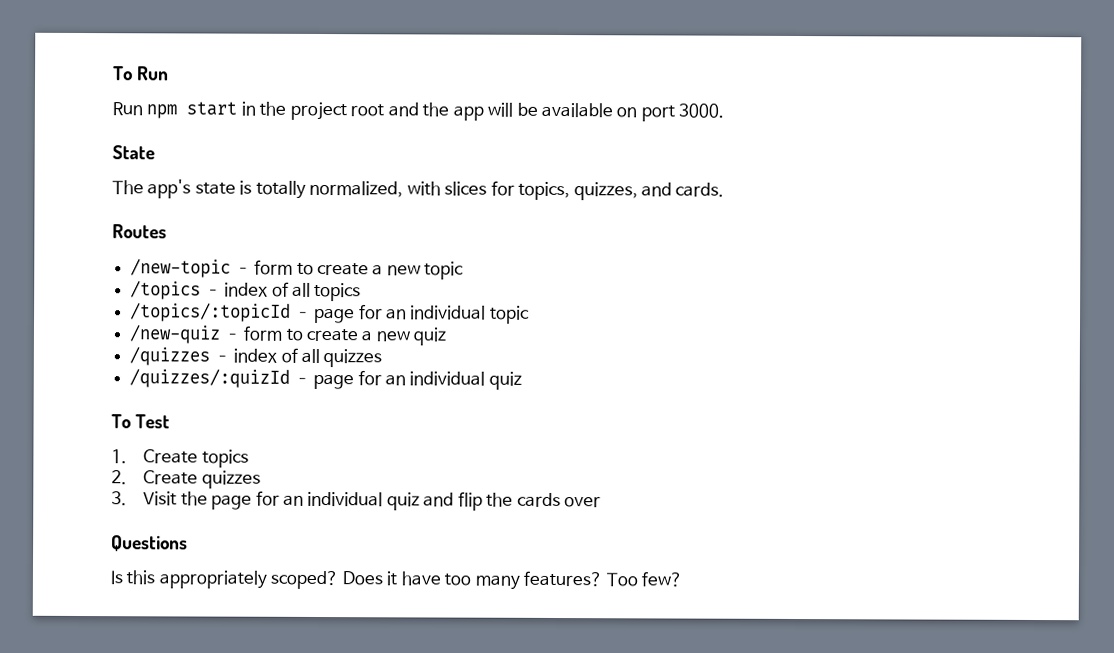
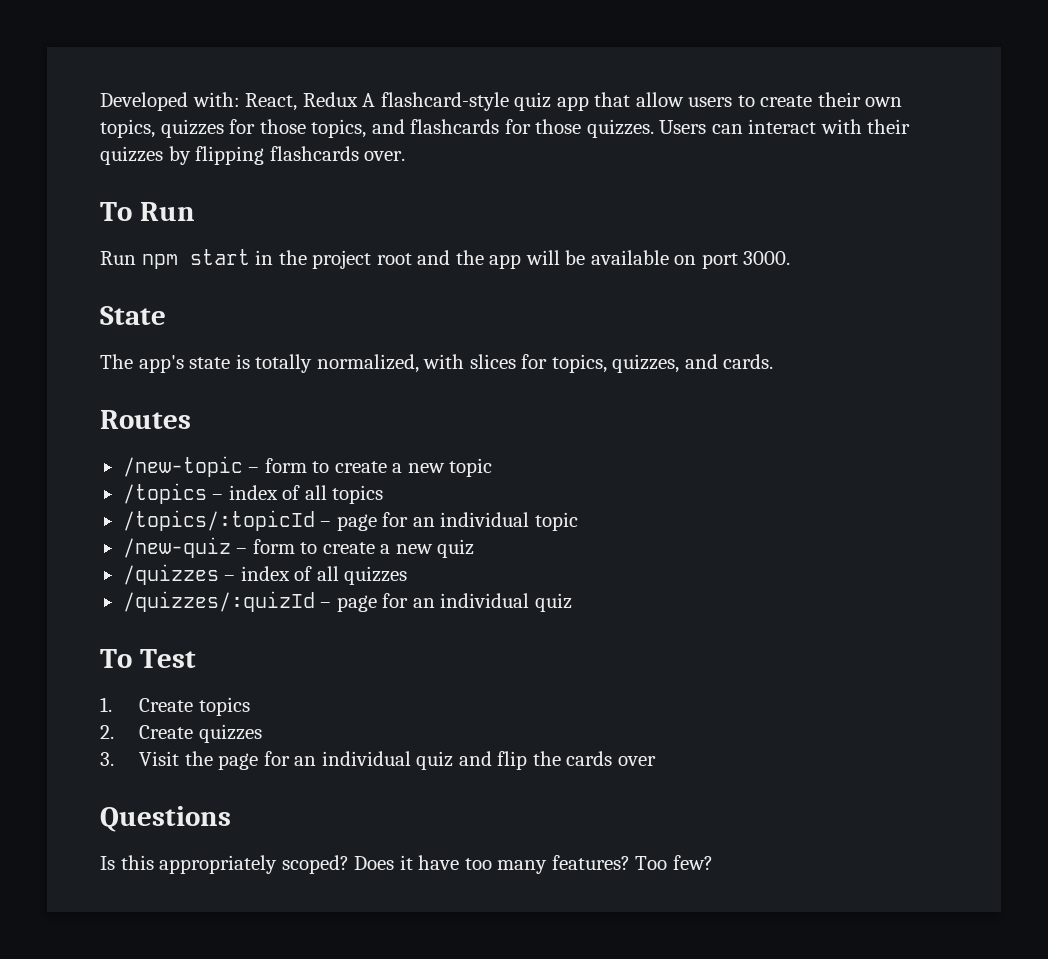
(113, 73) none -> [100,92,903,111] [100,119,911,138] [100,146,406,165] Developed with: React, Redux A flashcard-style quiz app that allow users to create their own topics, quizzes for those topics, and flashcards for those quizzes. Users can interact with their quizzes by flipping flashcards over. //

